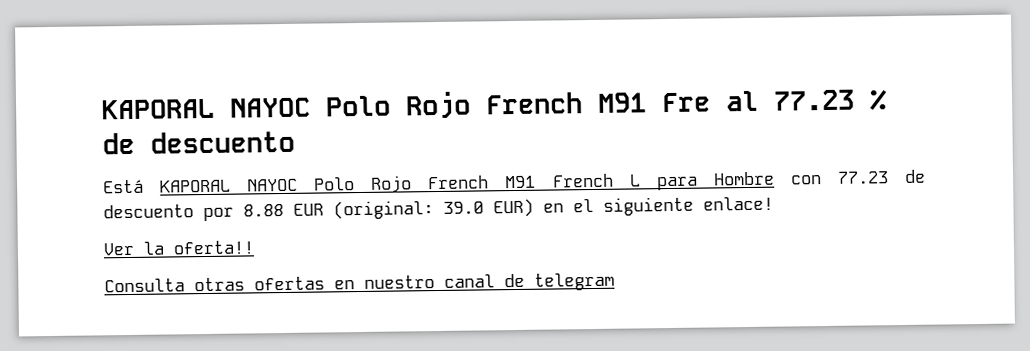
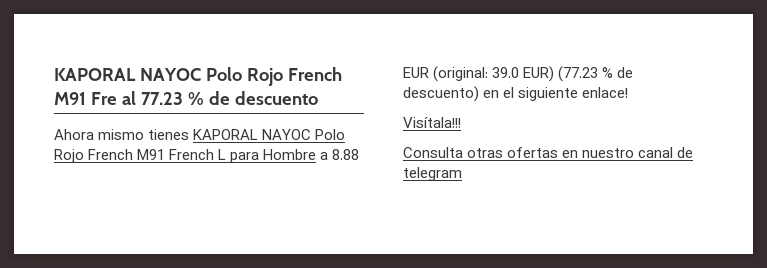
[103,179,144,194] Está -> [54,129,190,140] Ahora mismo tienes
[790,169,927,185] [103,204,234,222] con 77.23 de descuento por -> [320,152,329,160] a
(534, 208) none -> [558,66,634,82] [403,86,479,102] (77.23 % de descuento)
[103,240,254,256] Ver la oferta!! -> [403,117,461,128] Visítala!!!

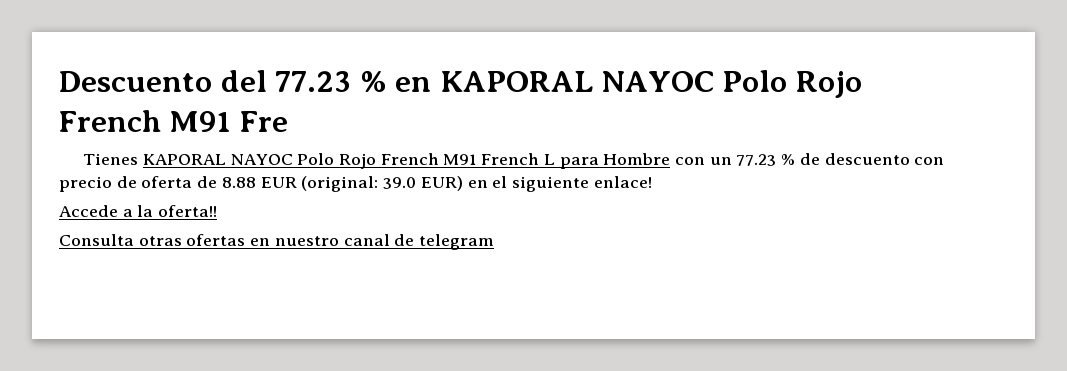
(54, 74) none -> [59,70,432,92] Descuento del 77.23 % en
[121,91,318,105] [54,129,190,140] al 77.23 % de descuento // Ahora mismo tienes -> [83,153,139,165] // Tienes
[320,152,329,160] a -> [675,153,945,166] [59,176,218,192] con un 77.23 % de descuento con precio de oferta de
[558,66,634,82] [403,86,479,102] (77.23 % de descuento) -> (463, 183) none
[403,117,461,128] Visítala!!! -> [59,205,218,217] Accede a la oferta!!

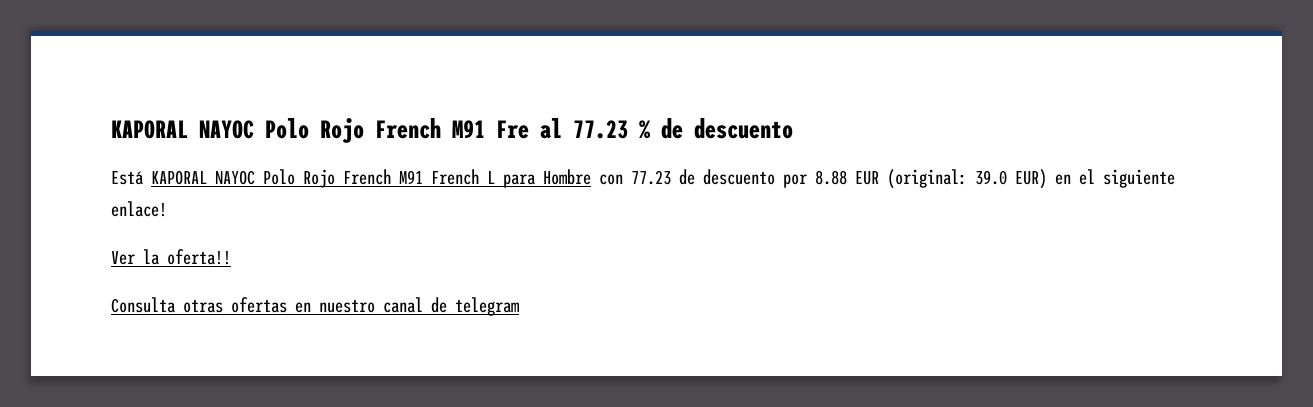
[59,70,432,92] Descuento del 77.23 % en -> (111, 129) none
[83,153,139,165] // Tienes -> [540,118,793,139] [111,171,143,185] al 77.23 % de descuento // Está
[709,153,945,166] [59,176,218,192] un 77.23 % de descuento con precio de oferta de -> [631,169,807,188] 77.23 de descuento por
[59,205,133,217] Accede a -> [111,251,135,265] Ver

